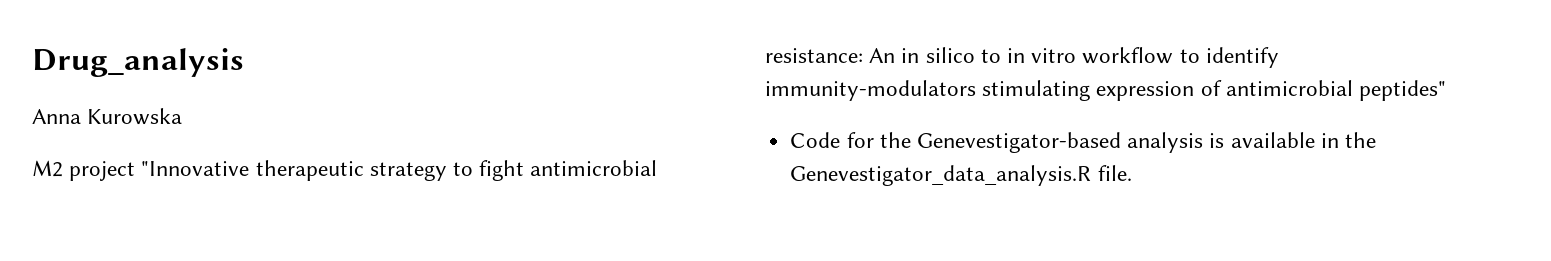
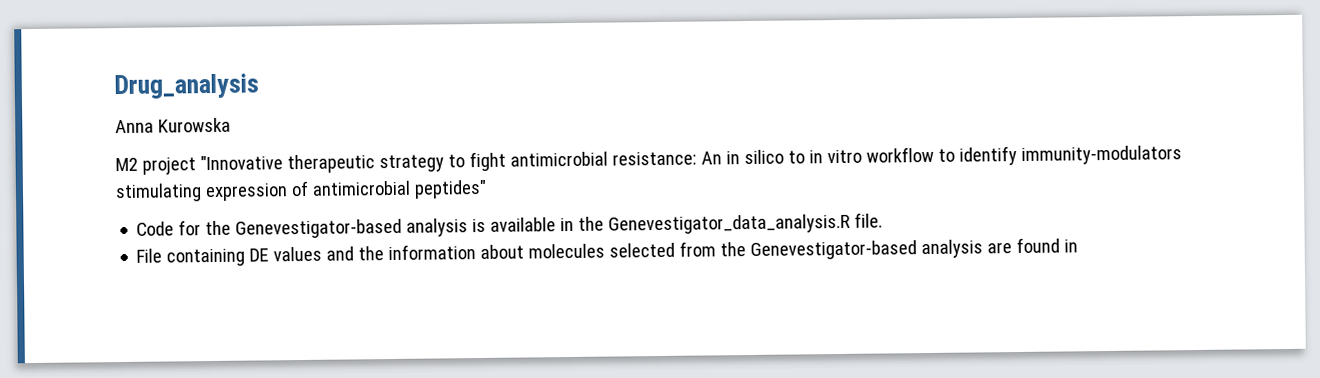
(1132, 173) none -> [136,237,1079,267] // File containing DE values and the information about molecules selected from the Genevestigator-based analysis are found in

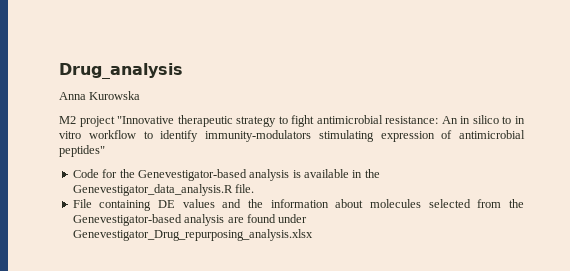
[1064,239,1079,253] in -> [278,214,308,223] [72,229,313,241] under Genevestigator_Drug_repurposing_analysis.xlsx

